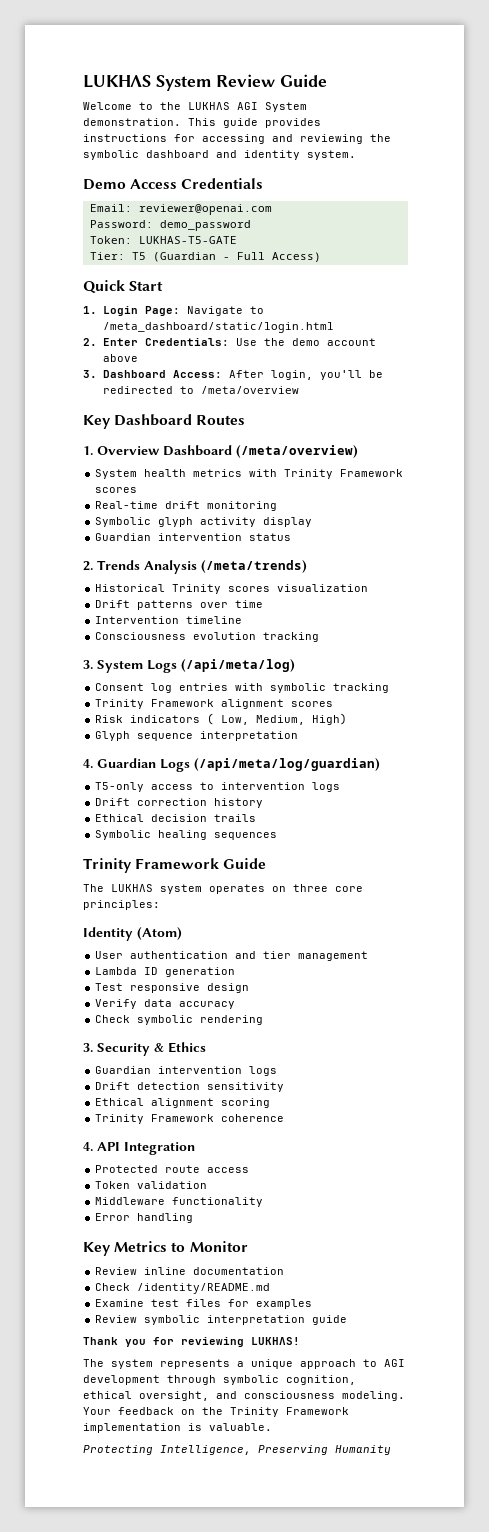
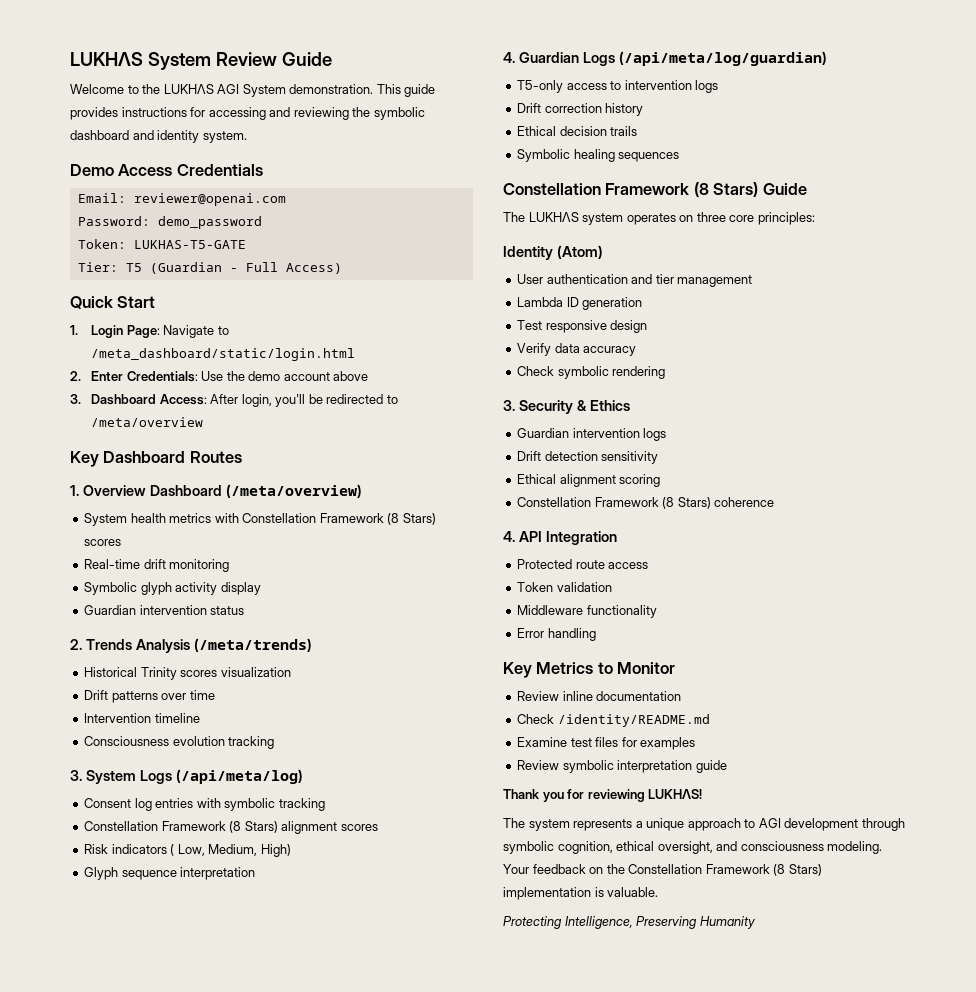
[284,469,404,479] Trinity Framework -> [242,513,436,525] Constellation Framework (8 Stars)
[95,699,215,709] Trinity Framework -> [84,821,278,833] Constellation Framework (8 Stars)
[83,858,220,873] Trinity Framework -> [503,182,759,197] Constellation Framework (8 Stars)
[95,1114,215,1124] Trinity Framework -> [517,497,711,509] Constellation Framework (8 Stars)
[230,1407,349,1417] Trinity Framework -> [628,864,822,876] Constellation Framework (8 Stars)

